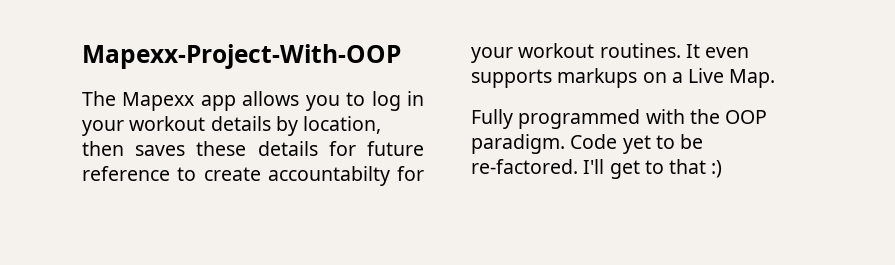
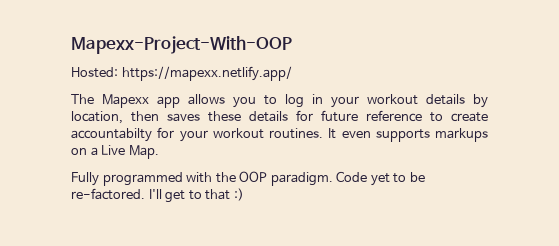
(401, 56) none -> [71,66,292,81] // Hosted: https://mapexx.netlify.app/

